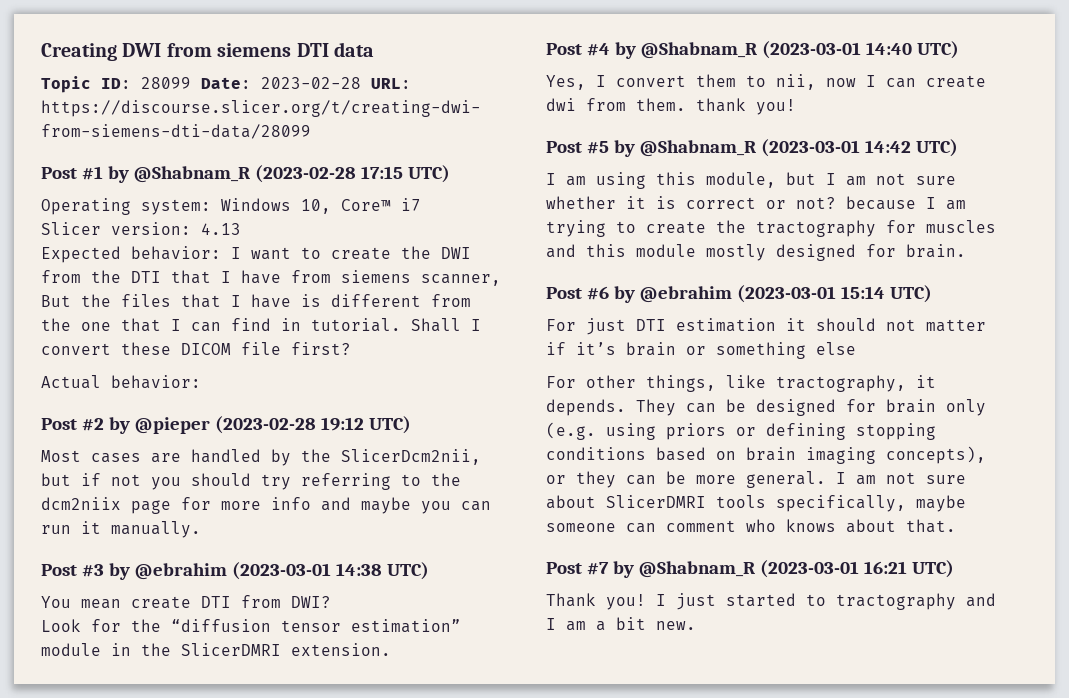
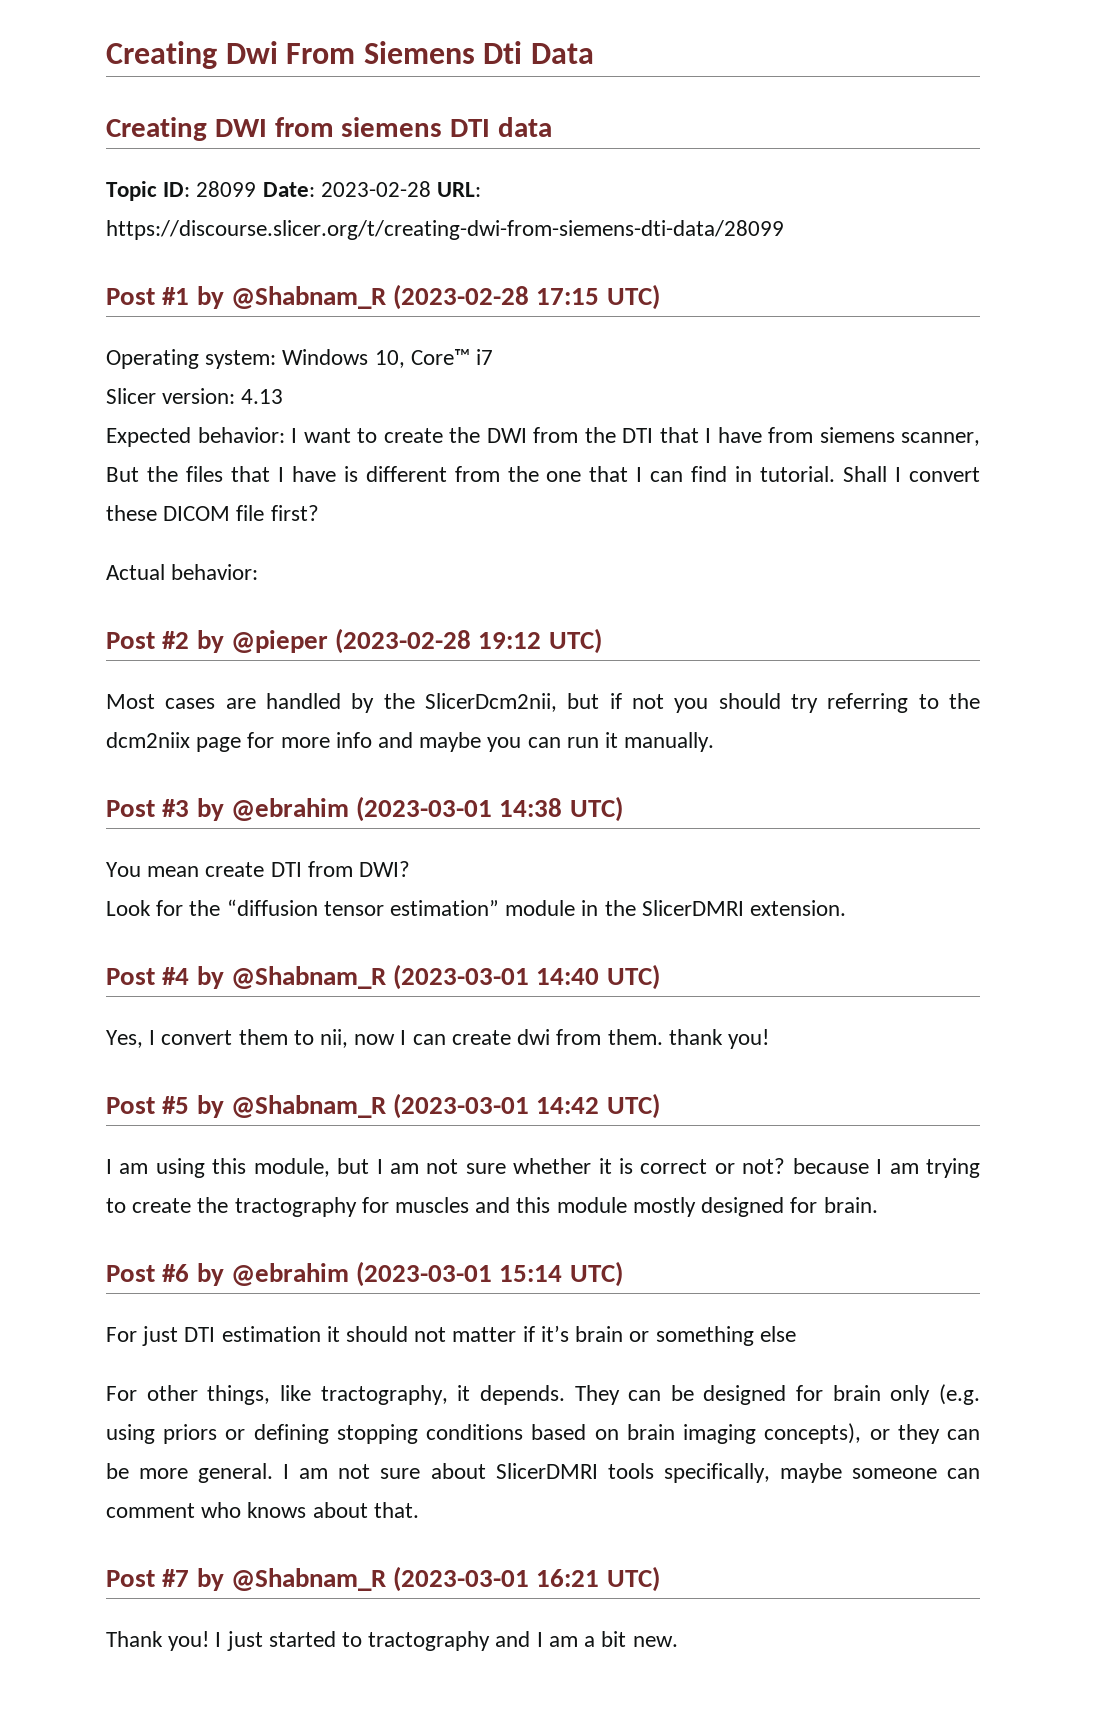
[41,43,117,61] Creating -> [106,41,594,69] [106,117,207,141] Creating Dwi From Siemens Dti Data // Creating

